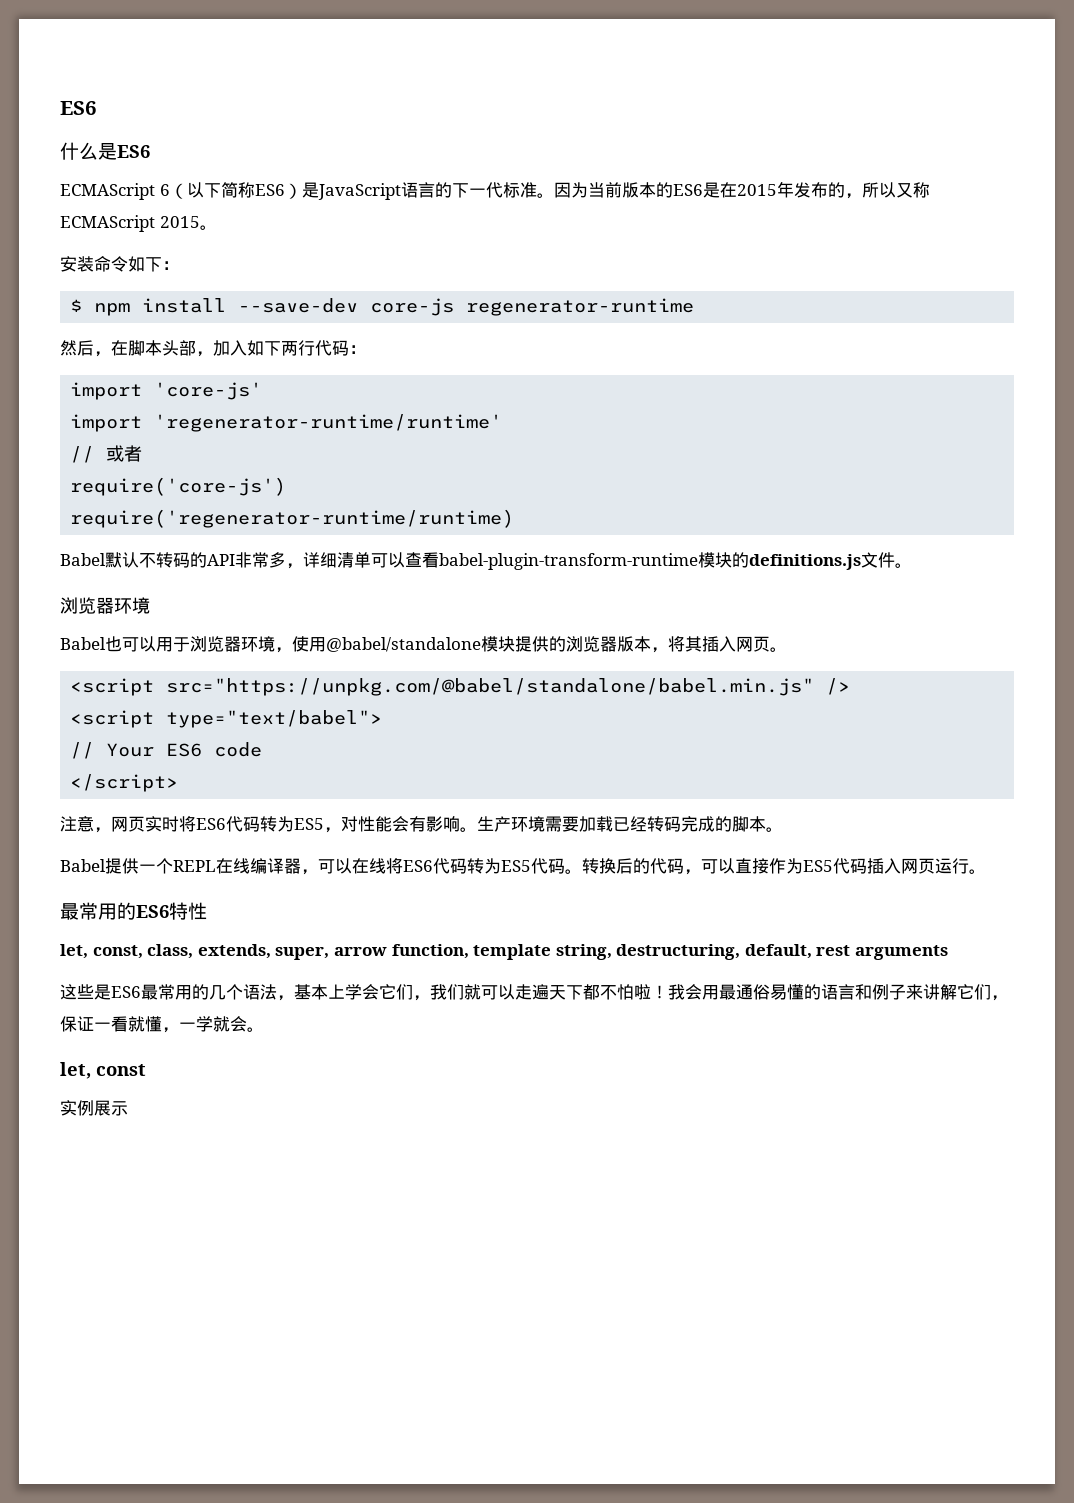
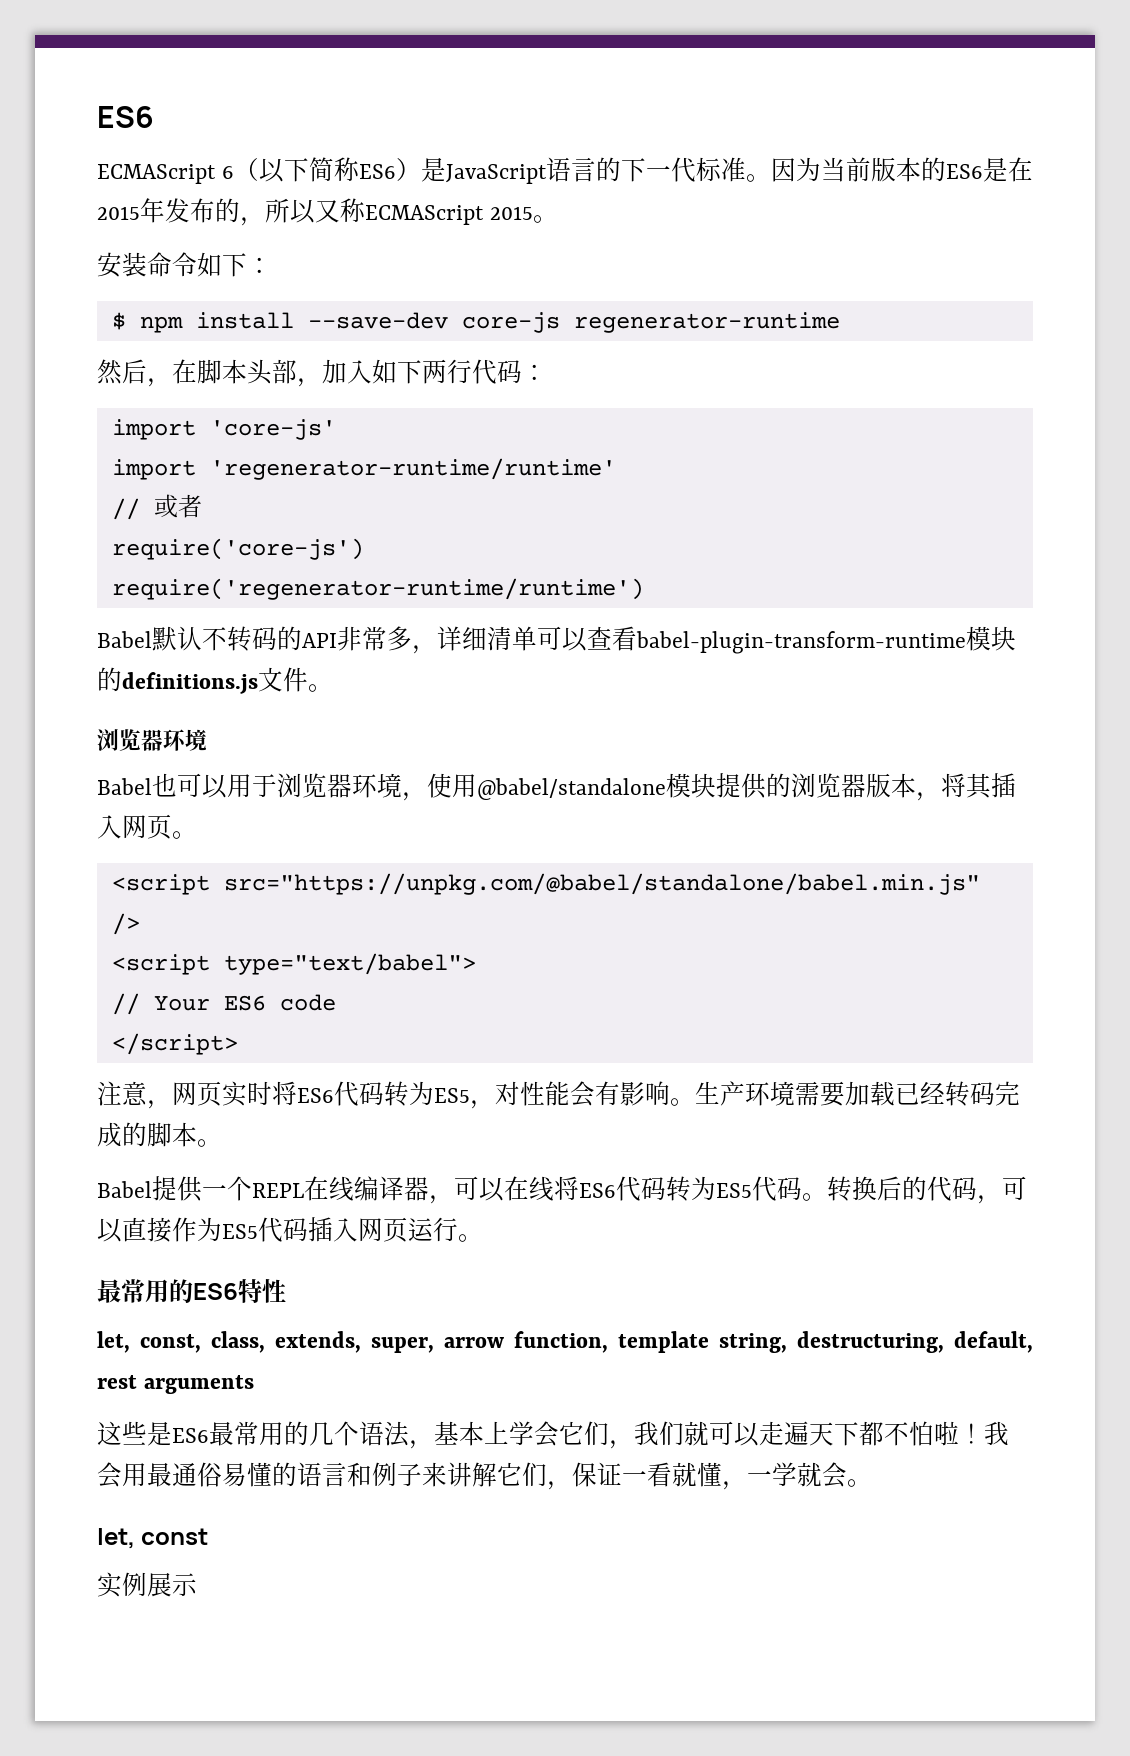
[60,101,96,115] [60,142,150,160] ES6 // 什么是ES6 -> [97,106,154,128] ES6
[70,509,515,528] require('regenerator-runtime/runtime) -> [111,578,644,600] require('regenerator-runtime/runtime')

